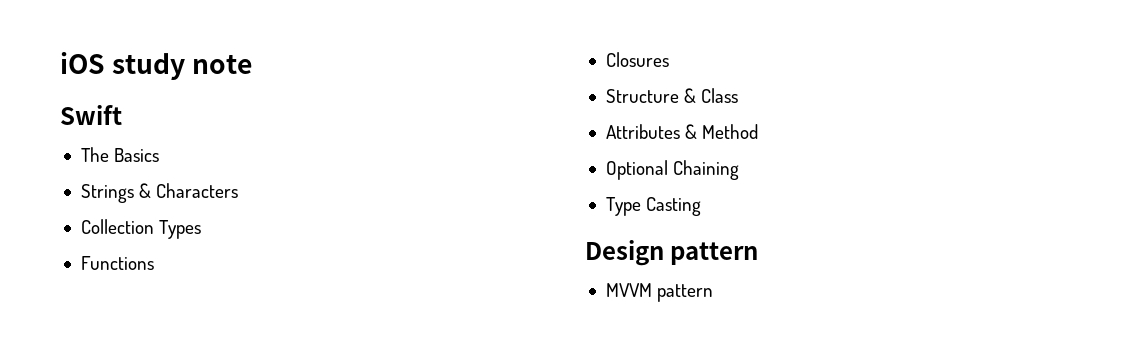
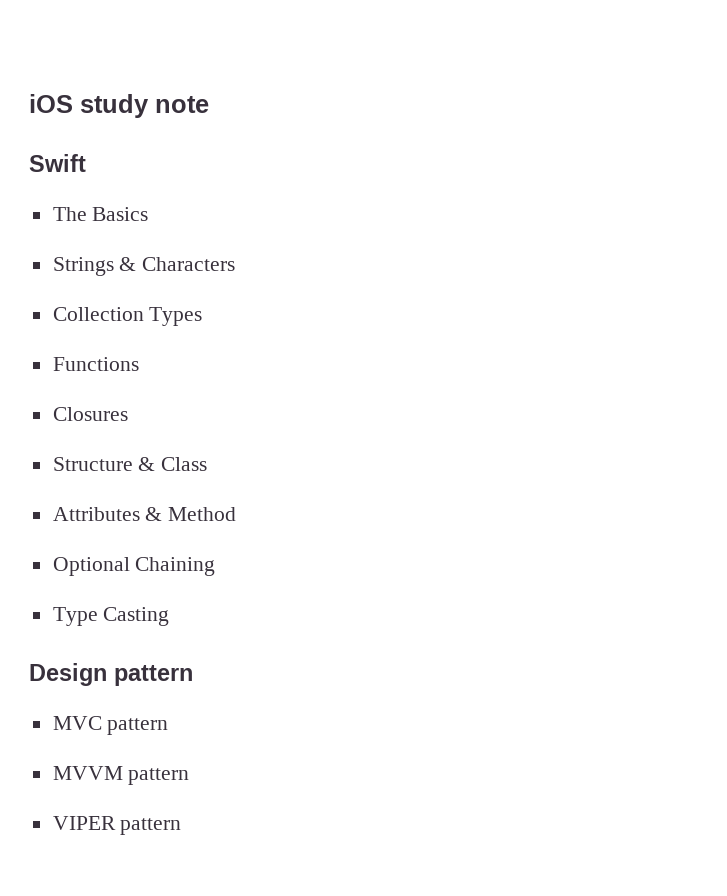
(759, 253) none -> [52,716,169,735] // MVC pattern
(714, 293) none -> [52,816,182,835] // VIPER pattern

